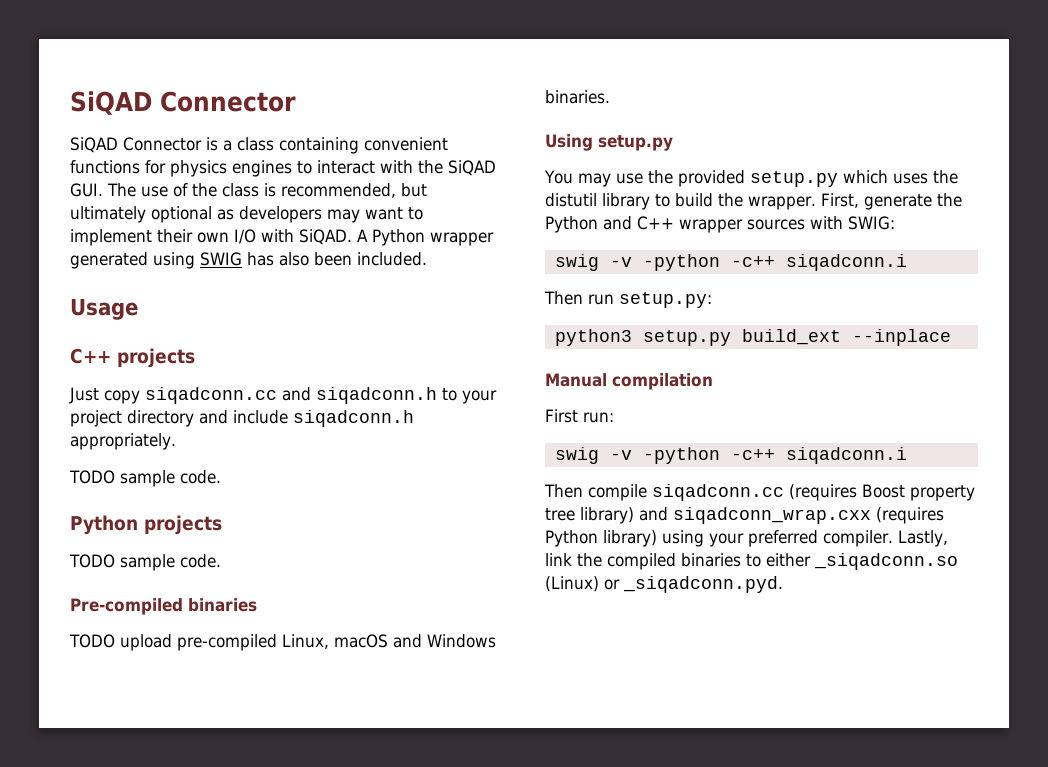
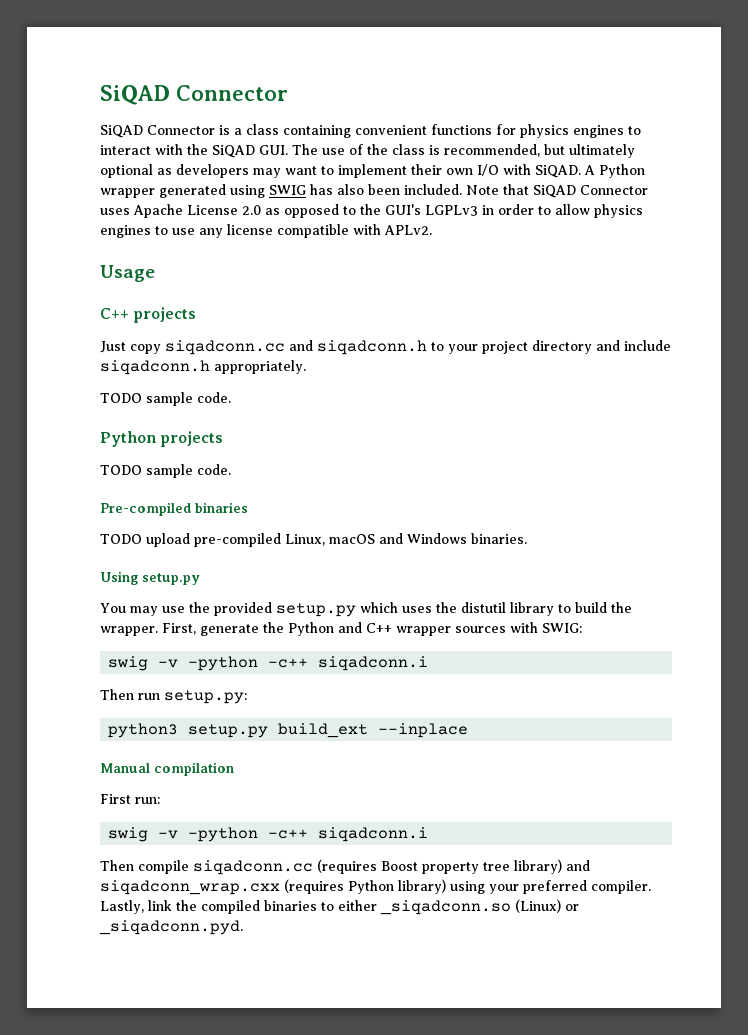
(427, 259) none -> [466,184,648,198] [100,204,643,218] [100,224,432,238] Note that SiQAD Connector uses Apache License 2.0 as opposed to the GUI's LGPLv3 in order to allow physics engines to use any license compatible with APLv2.

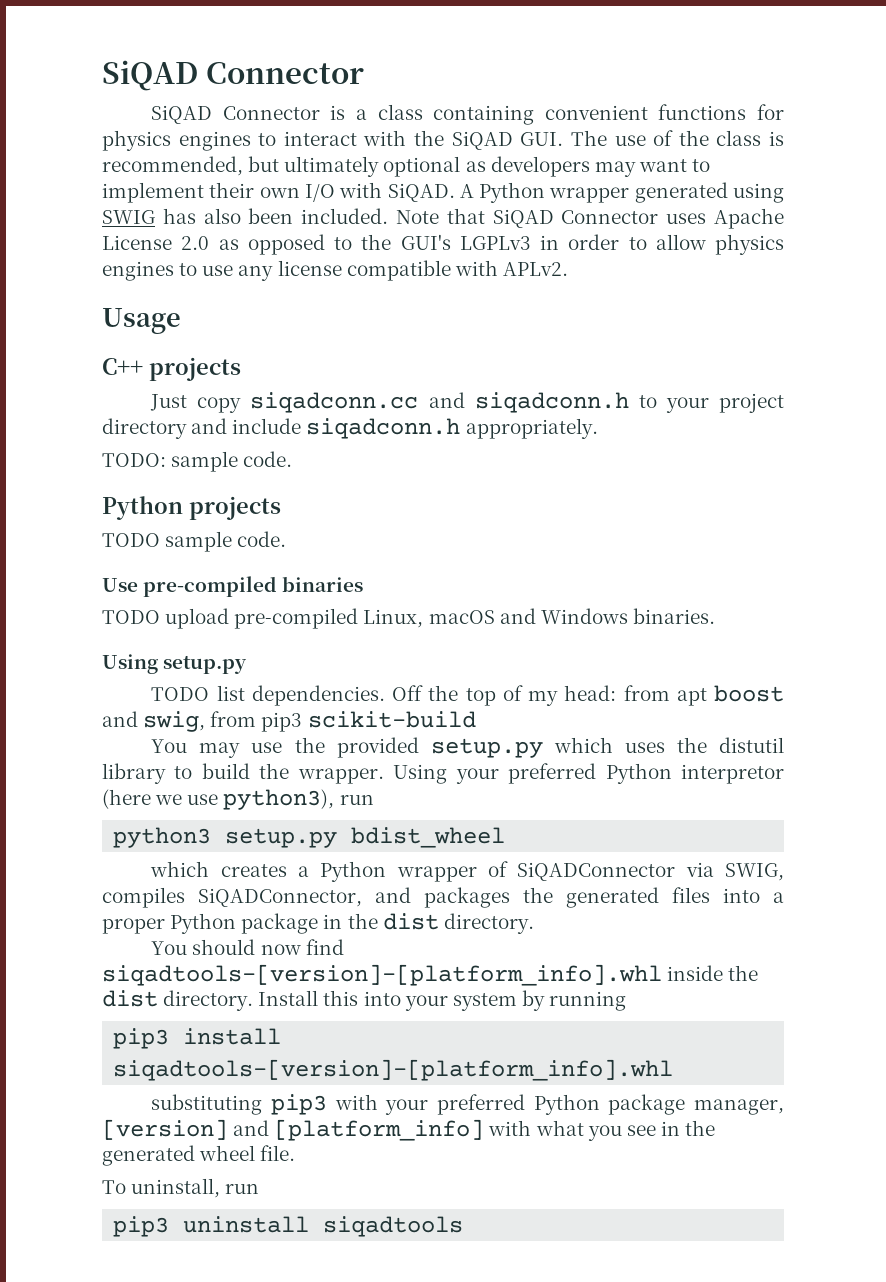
[100,393,142,403] TODO -> [102,453,166,467] TODO:
[100,502,191,516] Pre-compiled -> [102,576,278,597] Use pre-compiled
(200, 579) none -> [151,685,784,706] [102,711,476,732] // TODO list dependencies. Off the top of my head: from apt boost and swig, from pip3 scikit-build
[162,622,582,636] [108,656,429,671] [100,689,247,704] First, generate the Python and C++ wrapper sources with SWIG: // swig -v -python -c++ siqadconn.i // Then run setup.py: -> [393,763,785,784] [102,789,374,810] Using your preferred Python interpretor (here we use python3), run
[278,723,469,738] [100,762,234,776] [100,794,160,804] [108,827,429,842] [100,859,590,875] [100,879,651,895] [100,899,579,915] [99,920,243,935] build_ext --inplace // Manual compilation // First run: // swig -v -python -c++ siqadconn.i // Then compile siqadconn.cc (requires Boost property tree library) and siqadconn_wrap.cxx (requires Python library) using your preferred compiler. Lastly, link the compiled binaries to either _siqadconn.so (Linux) or _siqadconn.pyd. -> [351,827,506,848] [150,861,784,882] [102,887,784,908] [102,913,534,934] [151,939,344,955] [102,964,759,986] [102,990,627,1011] [113,1028,282,1049] [113,1059,674,1081] [151,1094,785,1115] [102,1119,716,1141] [102,1145,296,1166] [102,1178,260,1198] [113,1216,464,1237] bdist_wheel // which creates a Python wrapper of SiQADConnector via SWIG, compiles SiQADConnector, and packages the generated files into a proper Python package in the dist directory. // You should now find siqadtools-[version]-[platform_info].whl inside the dist directory. Install this into your system by running // pip3 install siqadtools-[version]-[platform_info].whl // substituting pip3 with your preferred Python package manager, [version] and [platform_info] with what you see in the generated wheel file. // To uninstall, run // pip3 uninstall siqadtools

